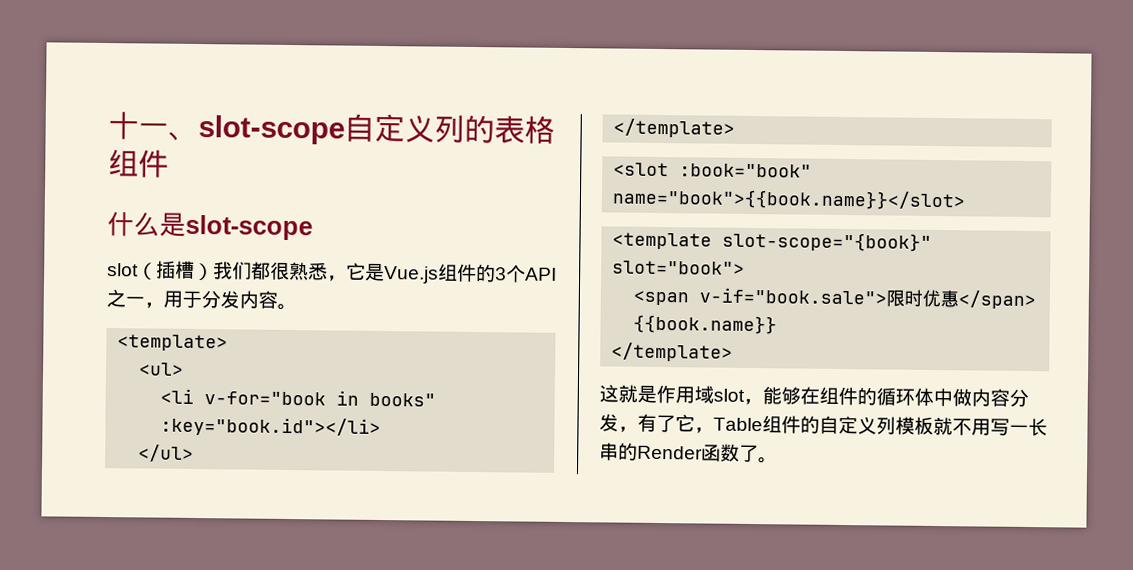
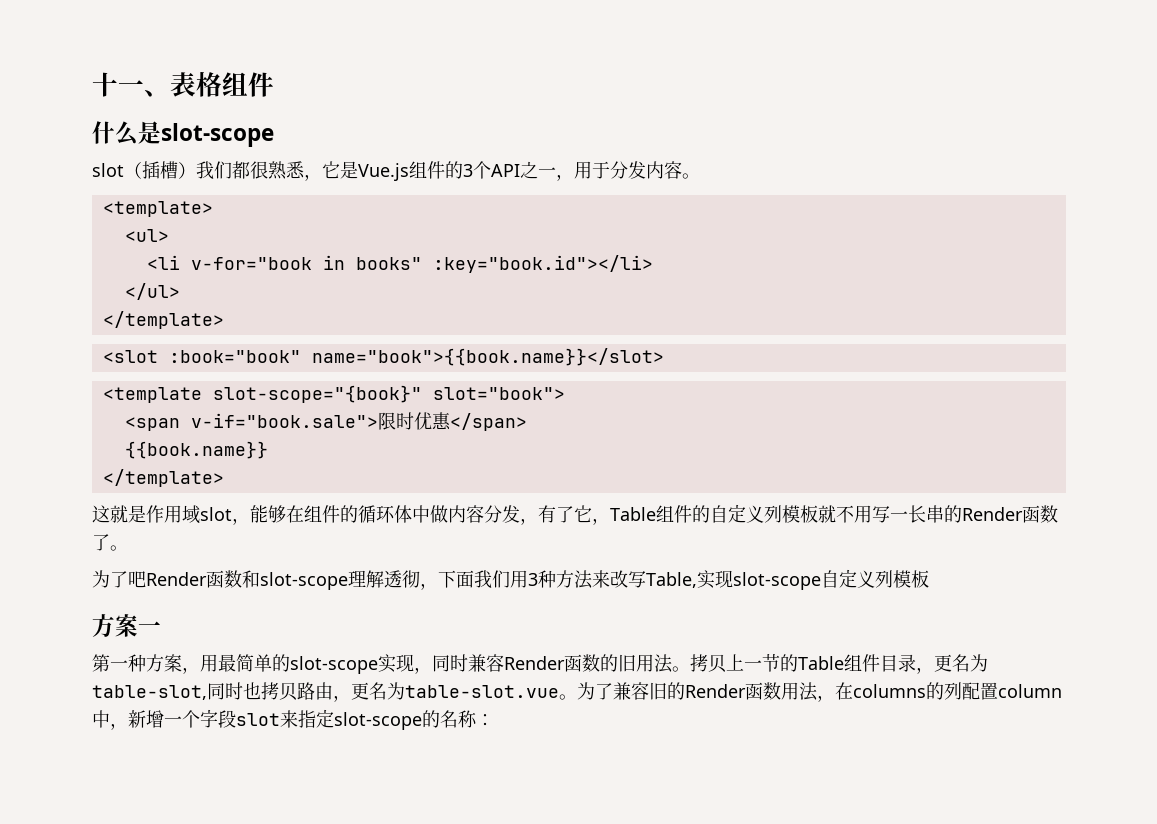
[198,113,495,145] slot-scope自定义列的 -> (170, 93) none
(778, 460) none -> [92,569,929,590] [92,614,161,637] [92,654,988,674] [92,682,1062,702] [92,709,494,730] // 为了吧Render函数和slot-scope理解透彻，下面我们用3种方法来改写Table,实现slot-scope自定义列模板 // 方案一 // 第一种方案，用最简单的slot-scope实现，同时兼容Render函数的旧用法。拷贝上一节的Table组件目录，更名为table-slot,同时也拷贝路由，更名为table-slot.vue。为了兼容旧的Render函数用法，在columns的列配置column中，新增一个字段slot来指定slot-scope的名称：

